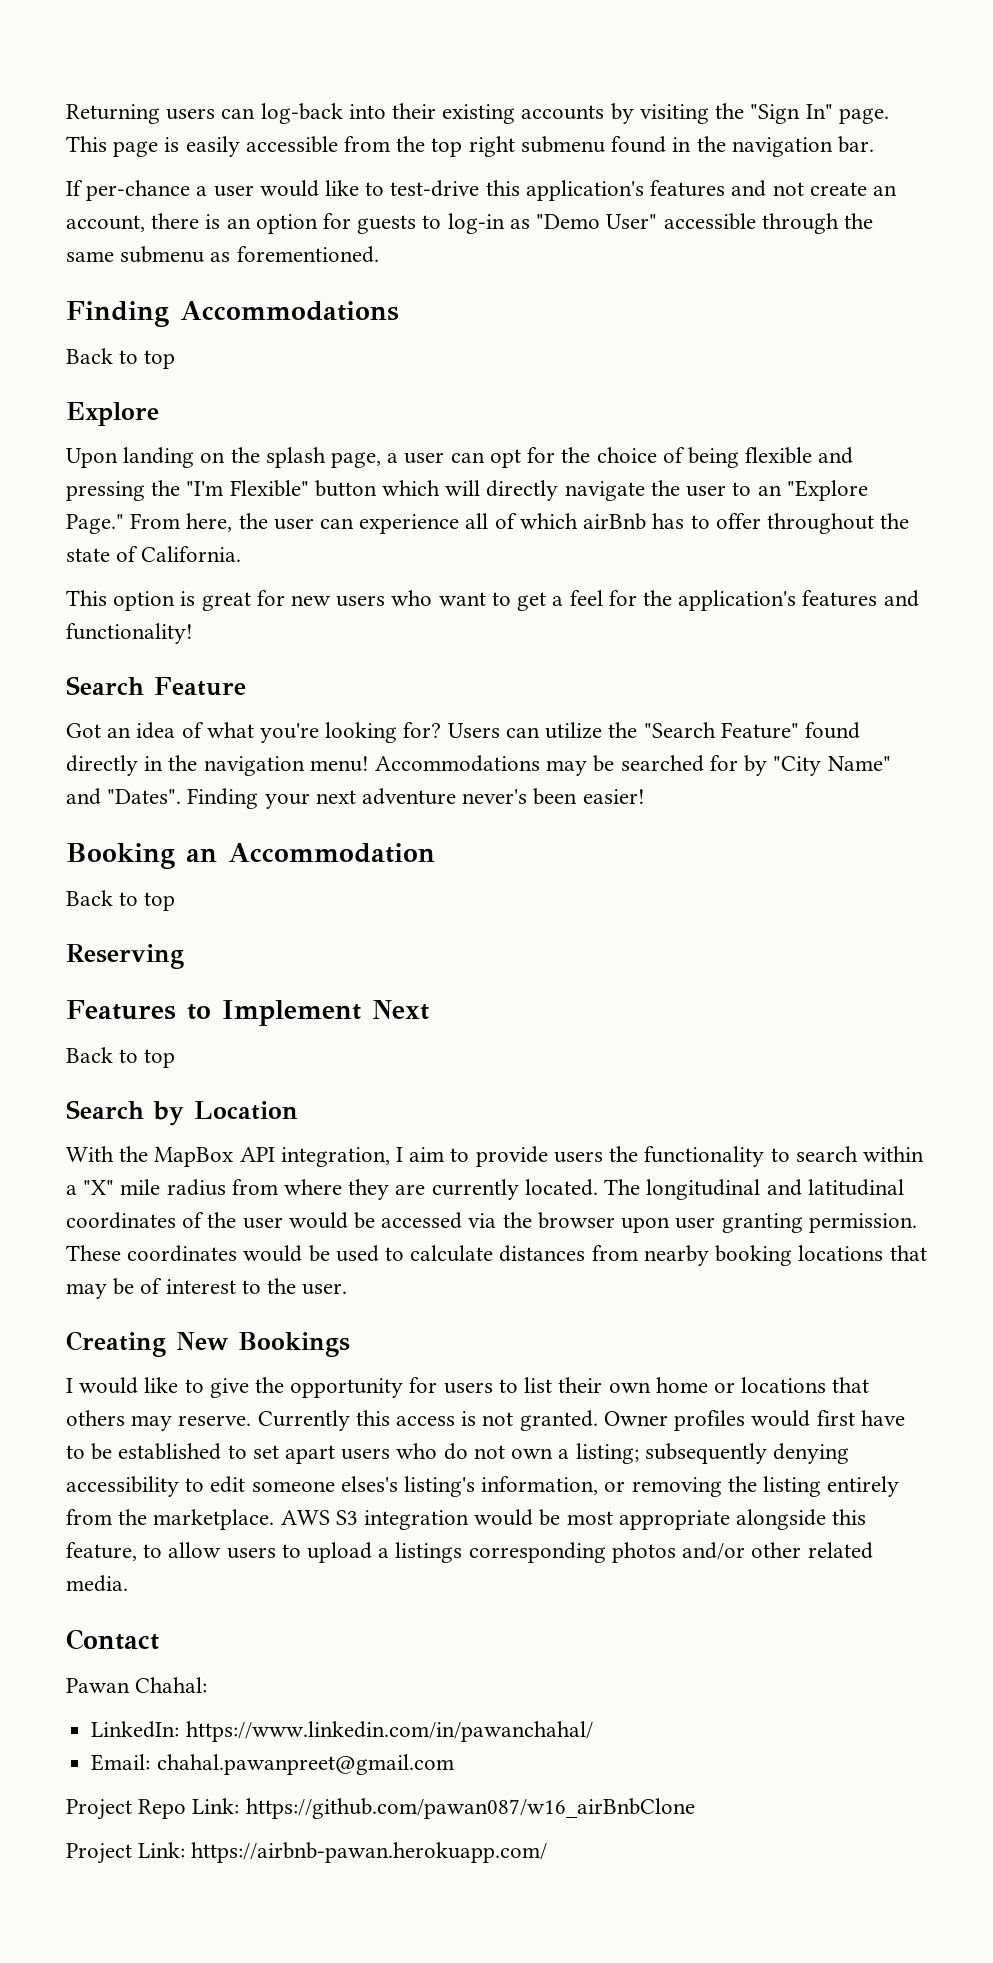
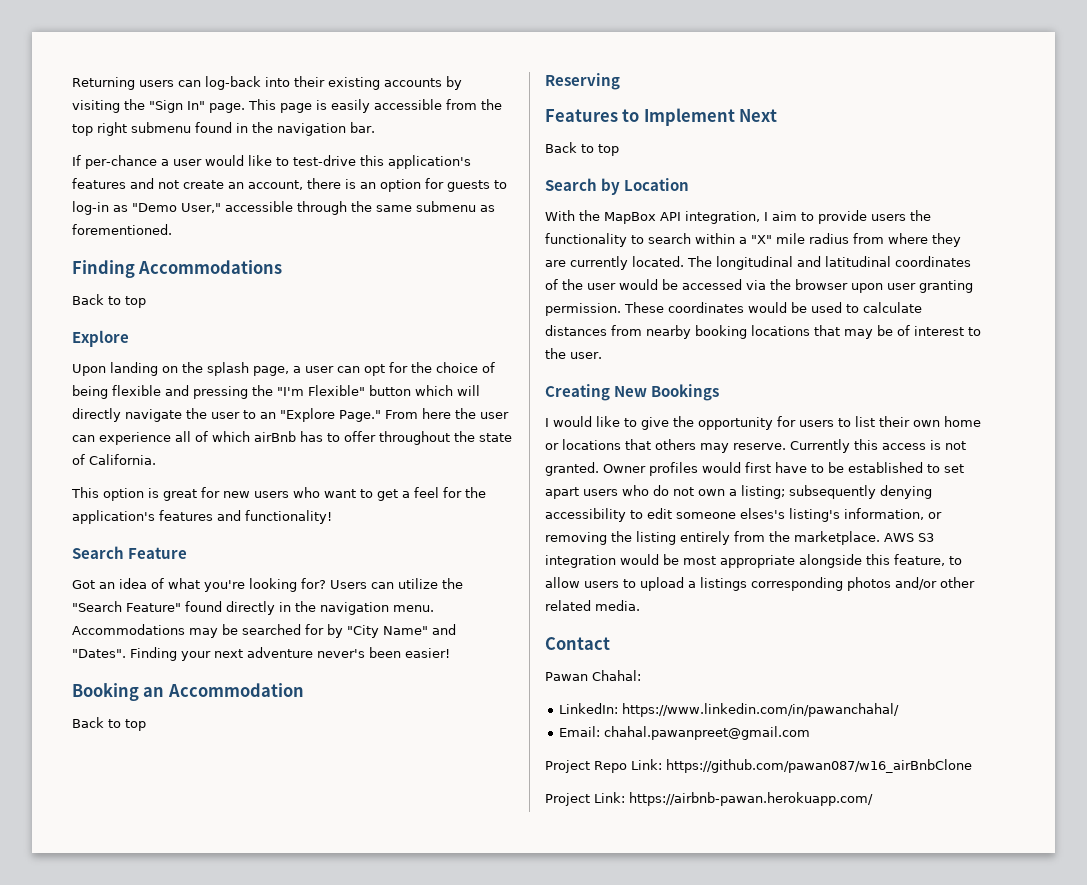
[606,214,658,229] User" -> [181,203,221,213] User,"
[186,513,233,532] here, -> [422,408,451,419] here
[309,756,369,772] menu! -> [393,605,434,612] menu.

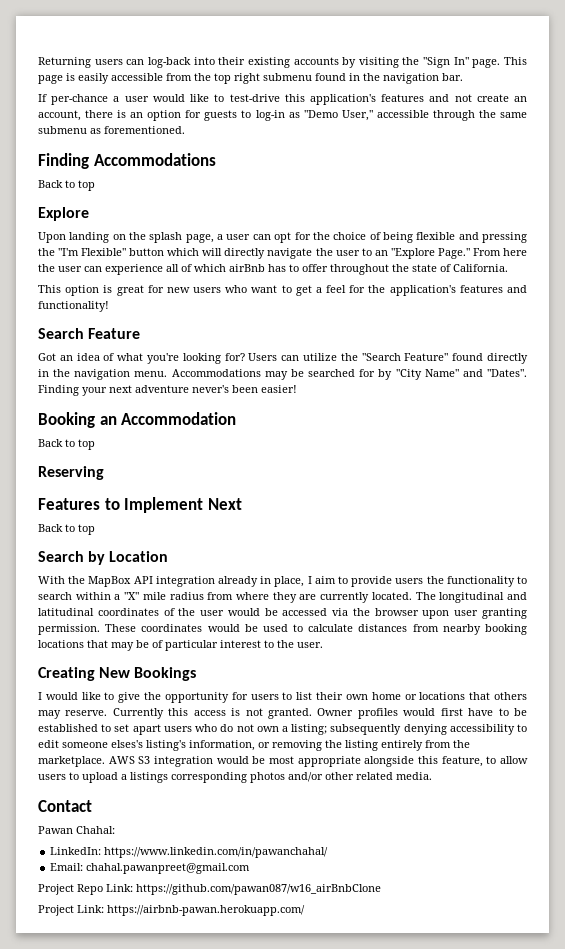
[685,211,760,224] integration, -> [155,576,305,587] integration already in place,
(910, 330) none -> [165,640,218,651] particular

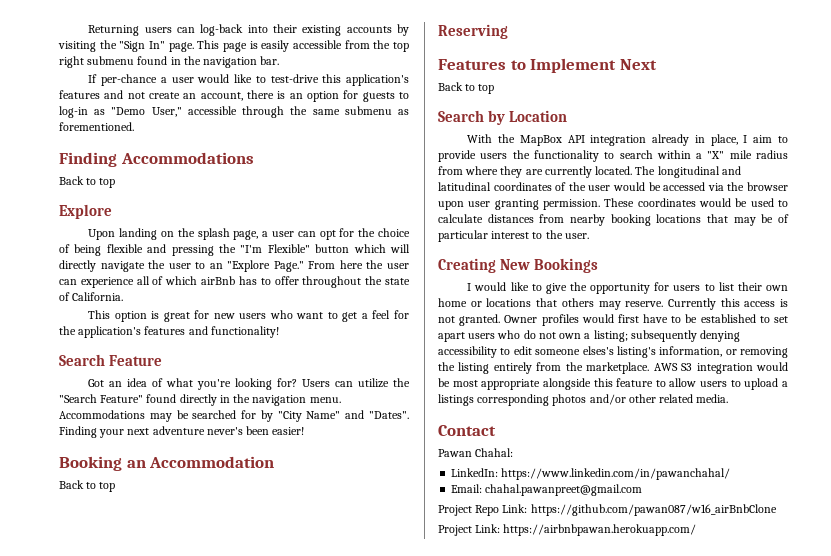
[441,756,483,767] feature, -> [616,378,654,387] feature
[107,905,305,916] https://airbnb-pawan.herokuapp.com/ -> [503,524,697,536] https://airbnbpawan.herokuapp.com/

